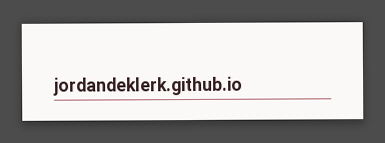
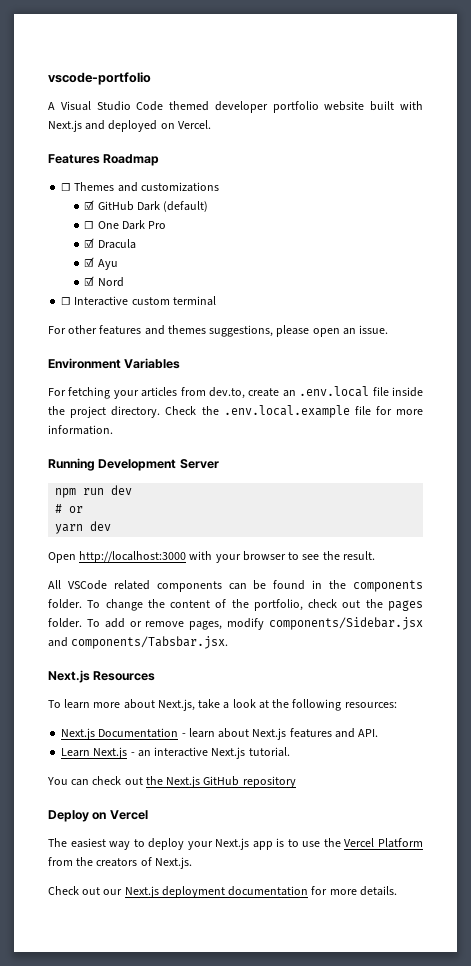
[53,76,243,96] jordandeklerk.github.io -> [48,72,151,85] [48,101,423,113] [48,120,211,132] [48,154,160,166] [61,182,219,192] [84,200,209,212] [84,220,167,230] [84,238,136,249] [84,257,118,270] [84,276,124,287] [61,296,216,306] [48,325,389,337] [48,358,181,369] [48,386,423,399] [48,405,423,418] [48,425,113,435] [48,458,219,471] [55,485,133,498] [55,504,84,513] [55,521,112,534] [48,551,375,563] [48,580,423,592] [48,599,423,611] [48,617,423,630] [48,636,229,649] [48,670,156,683] [48,699,397,711] [61,728,379,740] [61,747,290,759] [47,776,296,788] [48,810,148,822] [48,838,424,850] [48,857,192,869] [48,886,397,898] vscode-portfolio // A Visual Studio Code themed developer portfolio website built with Next.js and deployed on Vercel. // Features Roadmap // ☐ Themes and customizations // ☑ GitHub Dark (default) // ☐ One Dark Pro // ☑ Dracula // ☑ Ayu // ☑ Nord // ☐ Interactive custom terminal // For other features and themes suggestions, please open an issue. // Environment Variables // For fetching your articles from dev.to, create an .env.local file inside the project directory. Check the .env.local.example file for more information. // Running Development Server // npm run dev // # or // yarn dev // Open http://localhost:3000 with your browser to see the result. // All VSCode related components can be found in the components folder. To change the content of the portfolio, check out the pages folder. To add or remove pages, modify components/Sidebar.jsx and components/Tabsbar.jsx. // Next.js Resources // To learn more about Next.js, take a look at the following resources: // Next.js Documentation - learn about Next.js features and API. // Learn Next.js - an interactive Next.js tutorial. // You can check out the Next.js GitHub repository // Deploy on Vercel // The easiest way to deploy your Next.js app is to use the Vercel Platform from the creators of Next.js. // Check out our Next.js deployment documentation for more details.

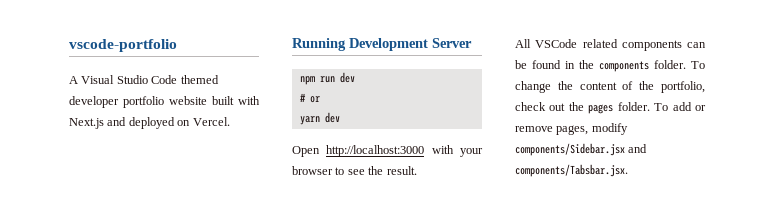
[48,154,160,166] [61,182,219,192] [84,200,209,212] [84,220,167,230] [84,238,136,249] [84,257,118,270] [84,276,124,287] [61,296,216,306] [48,325,389,337] [48,358,181,369] [48,386,423,399] [48,405,423,418] [48,425,113,435] // Features Roadmap // ☐ Themes and customizations // ☑ GitHub Dark (default) // ☐ One Dark Pro // ☑ Dracula // ☑ Ayu // ☑ Nord // ☐ Interactive custom terminal // For other features and themes suggestions, please open an issue. // Environment Variables // For fetching your articles from dev.to, create an .env.local file inside the project directory. Check the .env.local.example file for more information. -> (230, 121) none
[48,670,156,683] [48,699,397,711] [61,728,379,740] [61,747,290,759] [47,776,296,788] [48,810,148,822] [48,838,424,850] [48,857,192,869] [48,886,397,898] // Next.js Resources // To learn more about Next.js, take a look at the following resources: // Next.js Documentation - learn about Next.js features and API. // Learn Next.js - an interactive Next.js tutorial. // You can check out the Next.js GitHub repository // Deploy on Vercel // The easiest way to deploy your Next.js app is to use the Vercel Platform from the creators of Next.js. // Check out our Next.js deployment documentation for more details. -> (628, 170) none

